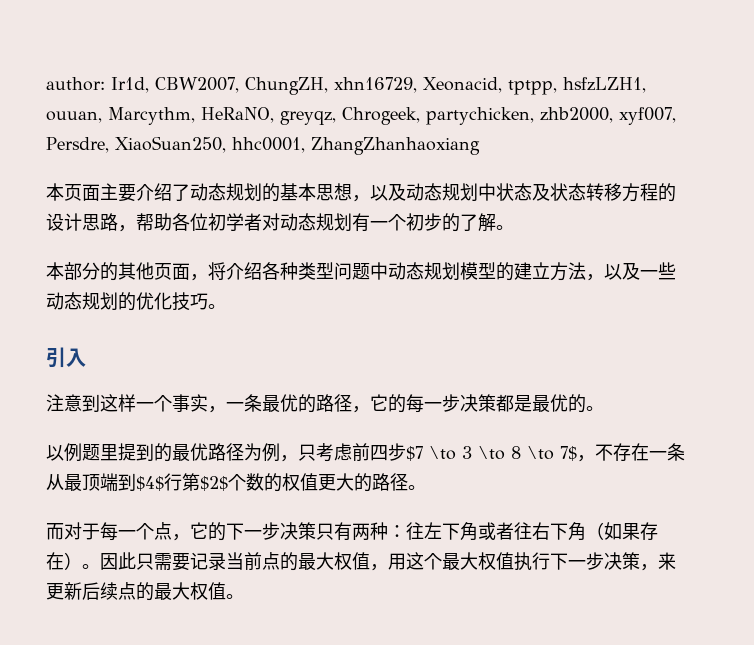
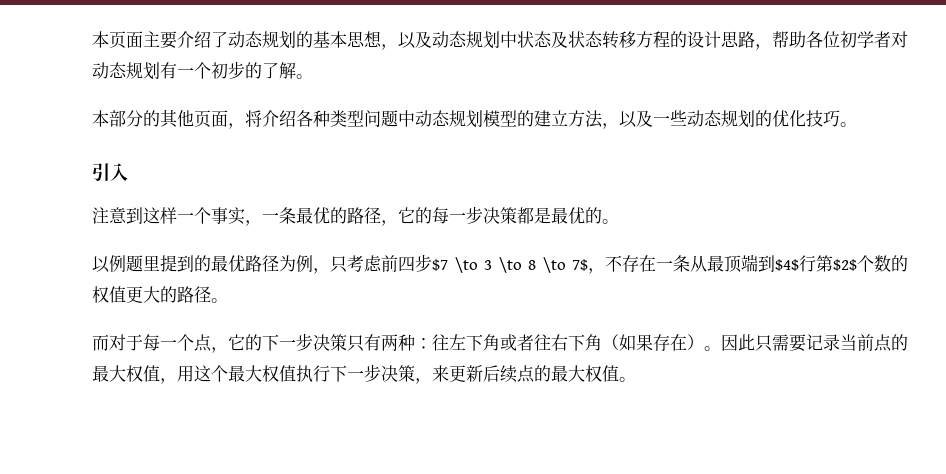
[46,77,646,95] [46,107,676,125] [46,136,480,155] author: Ir1d, CBW2007, ChungZH, xhn16729, Xeonacid, tptpp, hsfzLZH1, ouuan, Marcythm, HeRaNO, greyqz, Chrogeek, partychicken, zhb2000, xyf007, Persdre, XiaoSuan250, hhc0001, ZhangZhanhaoxiang // -> (92, 39) none

